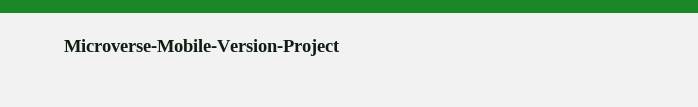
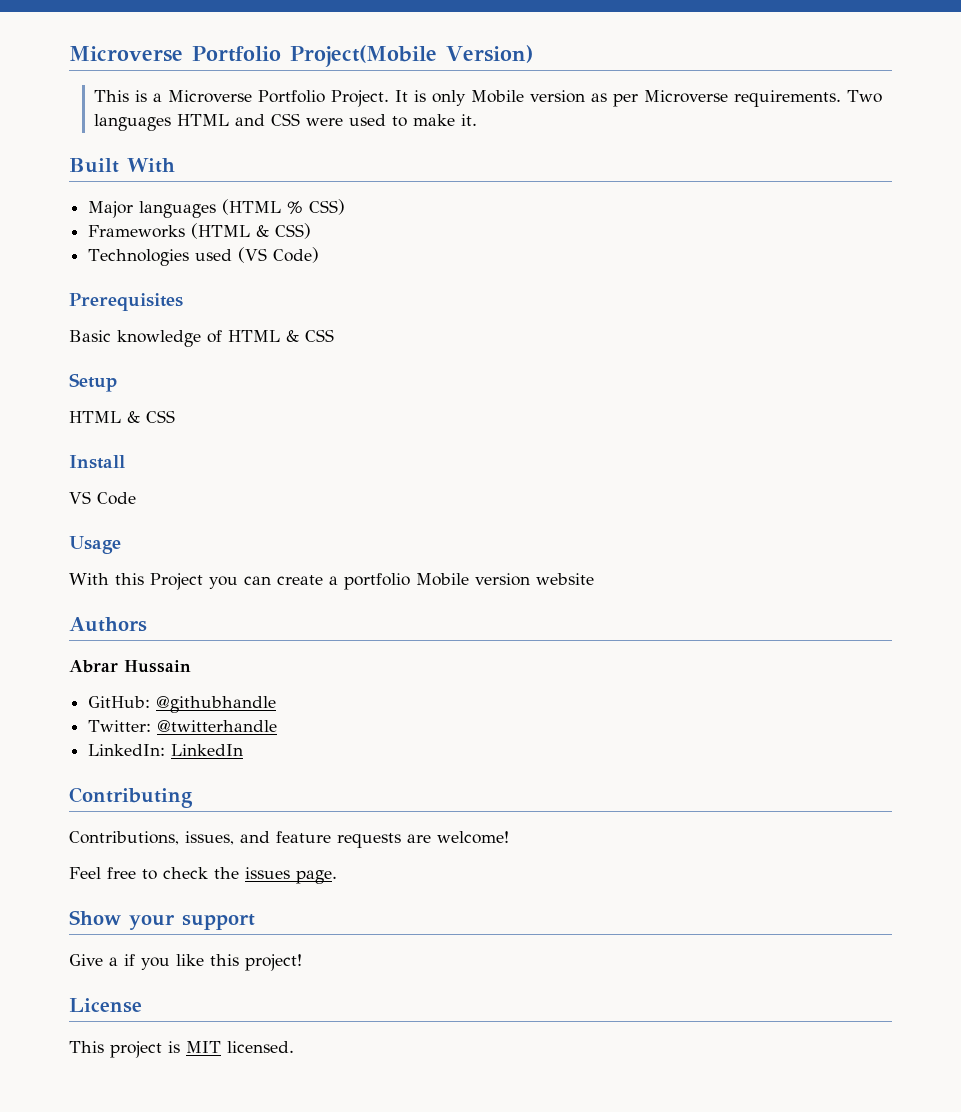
[64,39,340,56] Microverse-Mobile-Version-Project -> [69,45,533,67] [94,90,883,107] [94,113,478,131] [69,158,175,173] [88,199,346,218] [88,223,312,239] [88,247,320,266] [69,293,183,311] [69,329,334,347] [69,373,117,392] [69,410,175,423] [69,455,125,469] [69,491,136,505] [69,536,121,554] [69,573,594,590] [69,617,147,632] [69,660,191,673] [88,696,277,713] [88,720,278,732] [88,744,244,756] [69,787,193,808] [69,831,509,848] [69,867,337,884] [69,910,255,930] [69,954,302,971] [69,998,142,1013] [69,1041,294,1058] Microverse Portfolio Project(Mobile Version) // This is a Microverse Portfolio Project. It is only Mobile version as per Microverse requirements. Two languages HTML and CSS were used to make it. // Built With // Major languages (HTML % CSS) // Frameworks (HTML & CSS) // Technologies used (VS Code) // Prerequisites // Basic knowledge of HTML & CSS // Setup // HTML & CSS // Install // VS Code // Usage // With this Project you can create a portfolio Mobile version website // Authors // Abrar Hussain // GitHub: @githubhandle // Twitter: @twitterhandle // LinkedIn: LinkedIn // Contributing // Contributions, issues, and feature requests are welcome! // Feel free to check the issues page. // Show your support // Give a if you like this project! // License // This project is MIT licensed.

